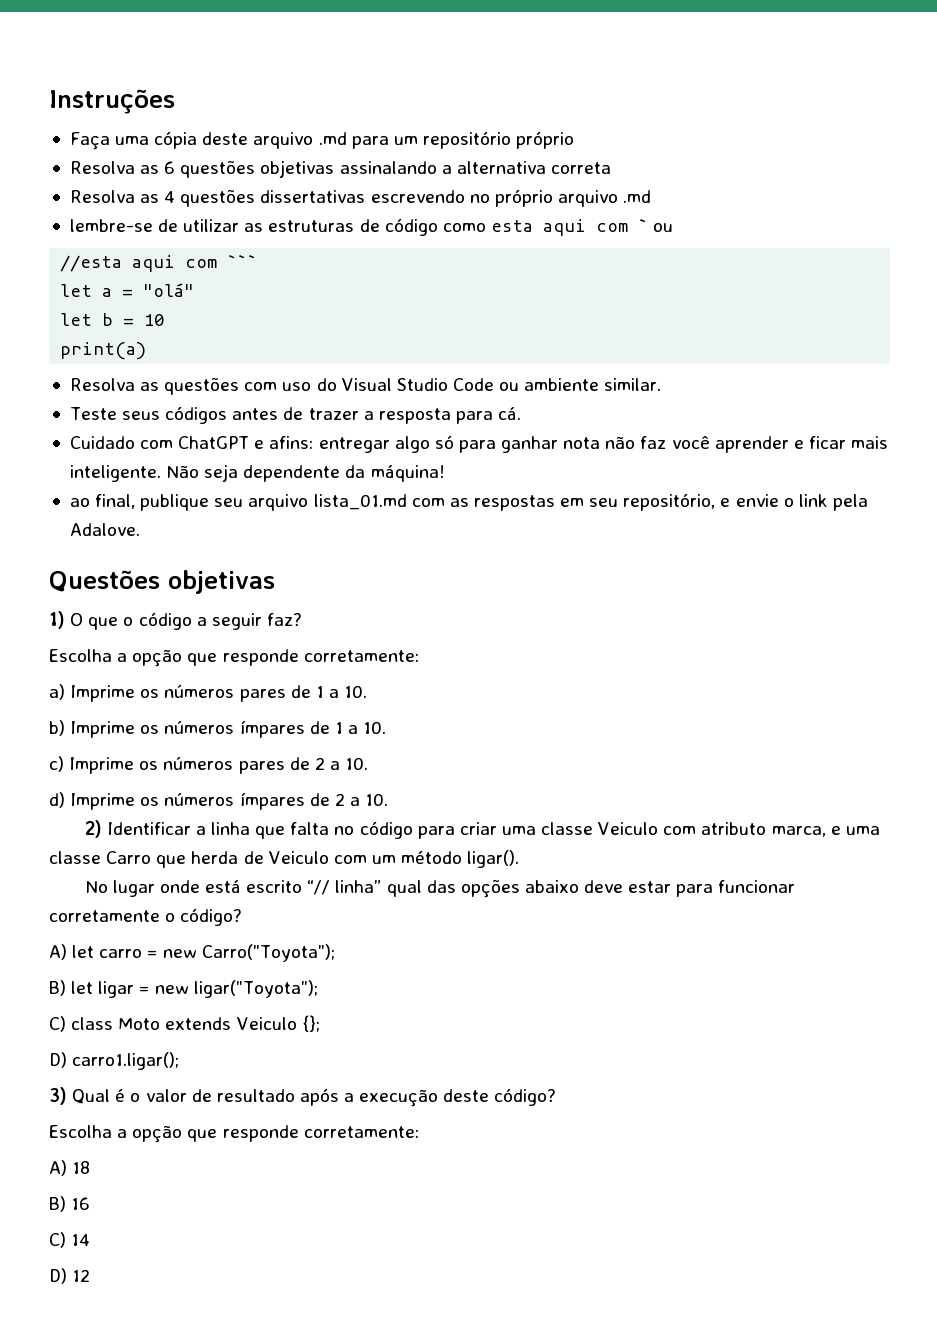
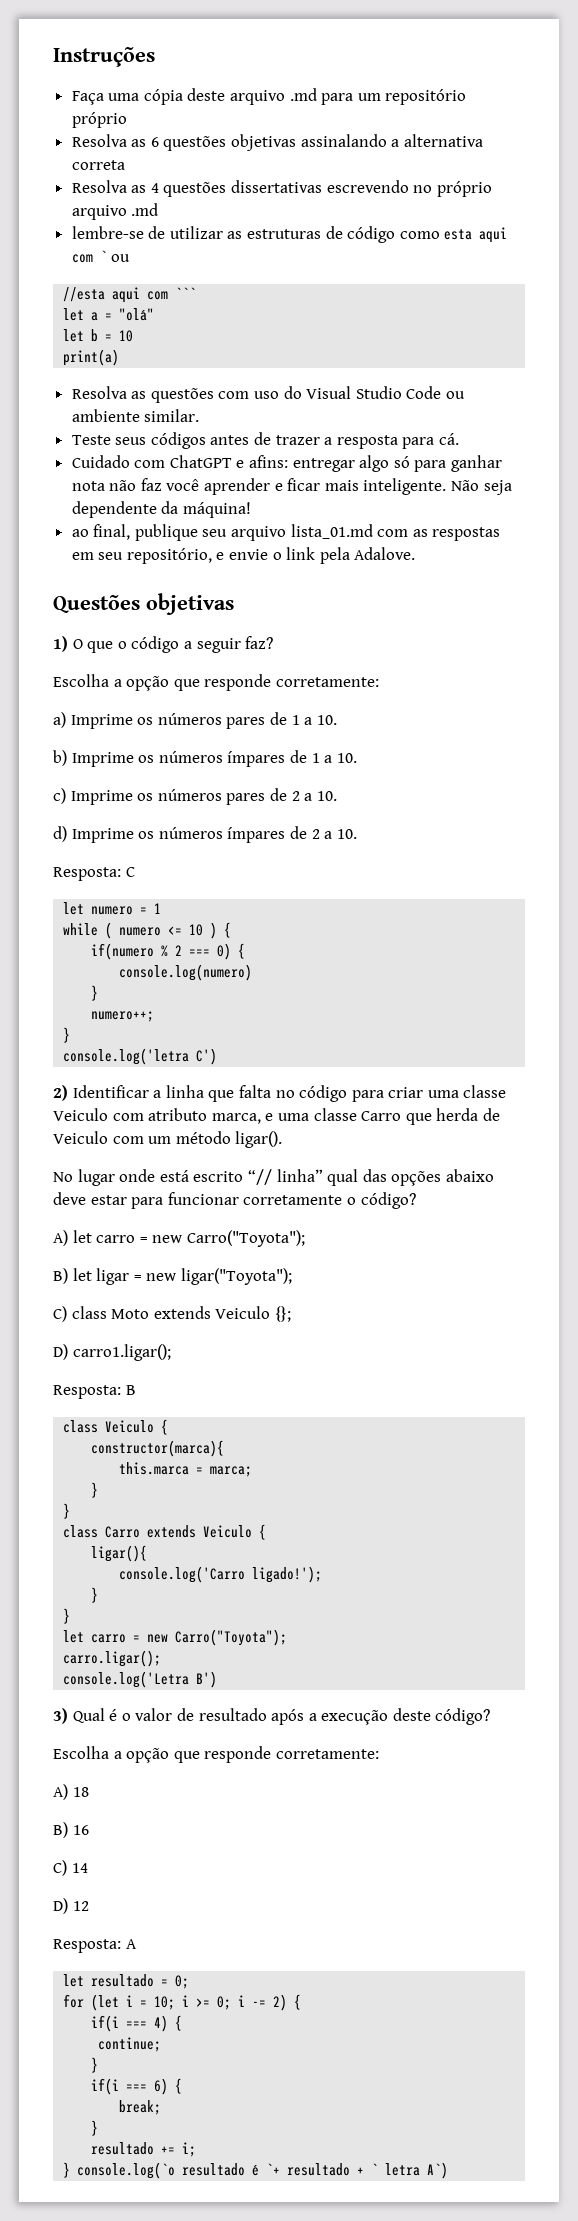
(389, 799) none -> [53,867,135,881] [63,902,162,915] [63,922,232,939] [91,943,246,960] [119,964,253,981] [91,985,99,1001] [91,1011,155,1022] [63,1027,71,1043] [63,1048,218,1065] // Resposta: C // let numero = 1 // while ( numero <= 10 ) { // if(numero % 2 === 0) { // console.log(numero) // } // numero++; // } // console.log('letra C')
(180, 1061) none -> [53,1385,136,1399] [63,1419,169,1435] [91,1440,225,1457] [119,1462,253,1477] [91,1482,99,1498] [63,1503,71,1519] [63,1524,267,1540] [91,1545,148,1562] [119,1566,323,1583] [91,1587,99,1603] [63,1608,71,1624] [63,1629,288,1646] [63,1650,162,1667] [63,1671,218,1688] // Resposta: B // class Veiculo { // constructor(marca){ // this.marca = marca; // } // } // class Carro extends Veiculo { // ligar(){ // console.log('Carro ligado!'); // } // } // let carro = new Carro("Toyota"); // carro.ligar(); // console.log('Letra B')
(91, 1275) none -> [53,1939,137,1953] [63,1974,190,1989] [63,1994,302,2011] [91,2015,183,2032] [98,2037,162,2052] [91,2057,99,2073] [91,2078,183,2095] [119,2100,162,2115] [91,2120,99,2136] [91,2142,197,2157] [63,2162,449,2179] // Resposta: A // let resultado = 0; // for (let i = 10; i >= 0; i -= 2) { // if(i === 4) { // continue; // } // if(i === 6) { // break; // } // resultado += i; // } console.log(`o resultado é `+ resultado + ` letra A`)

